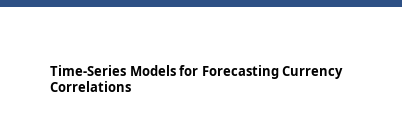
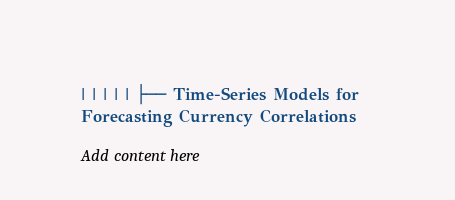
(50, 70) none -> [81,84,167,105] | | | | | ├──
(131, 86) none -> [80,149,201,161] // Add content here

